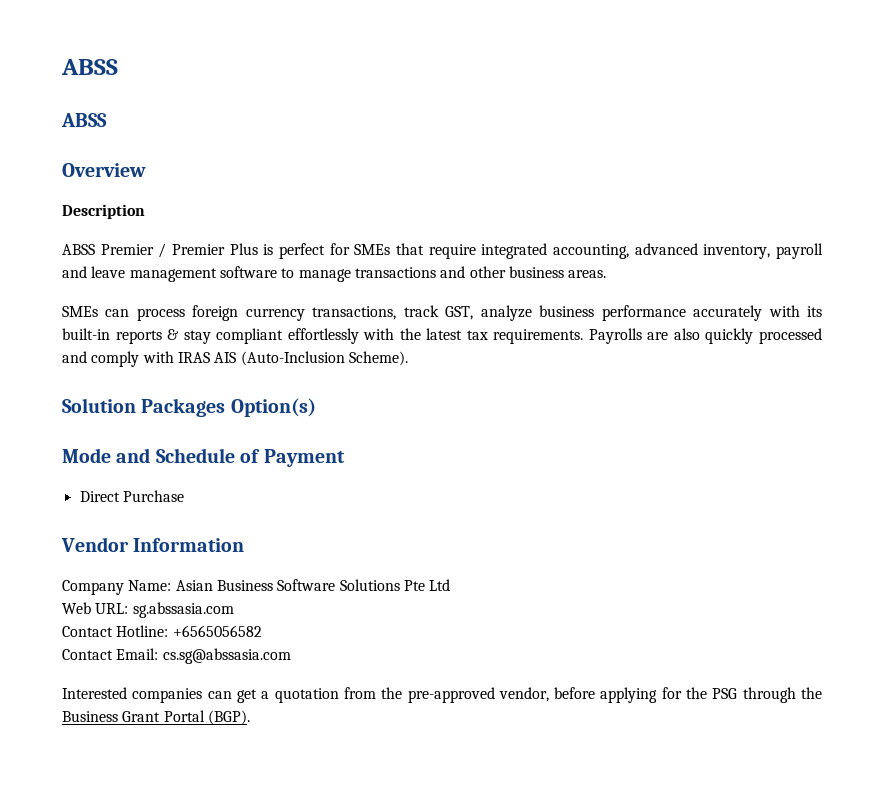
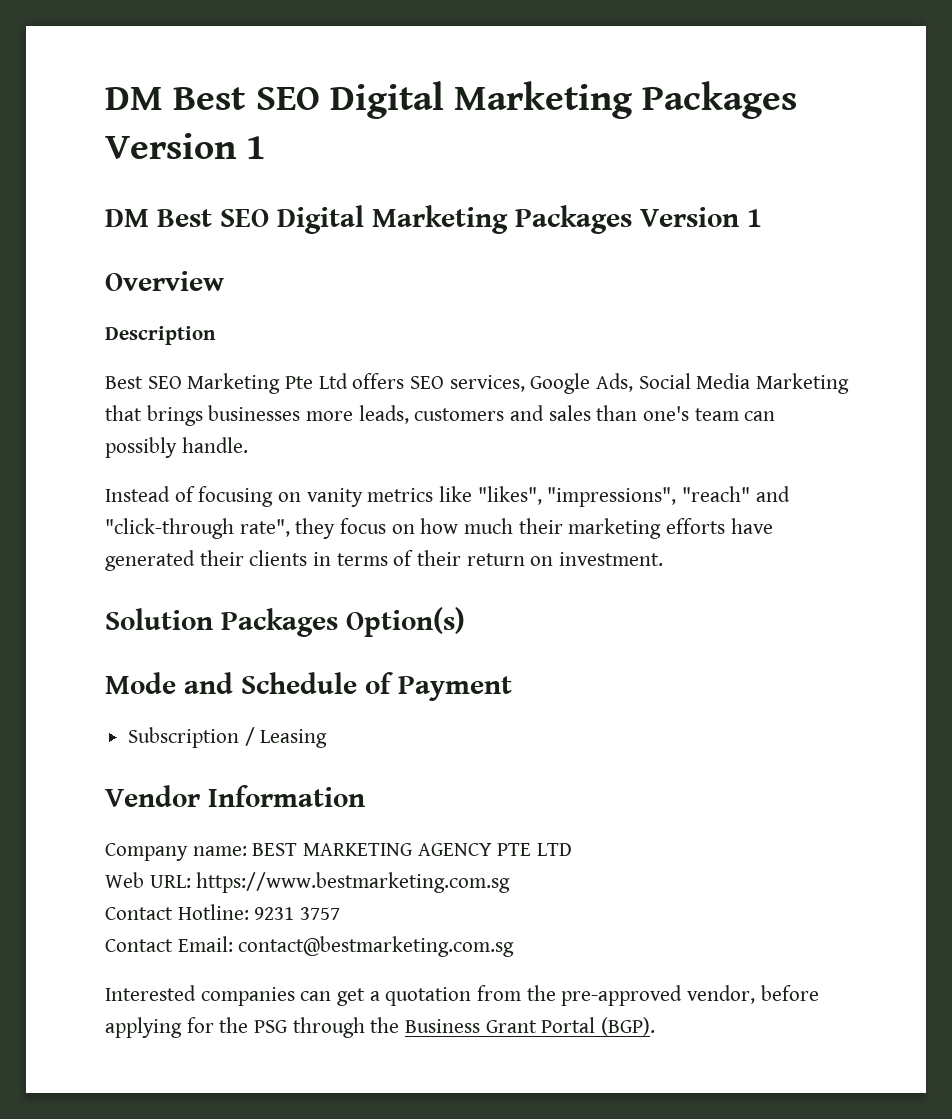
[61,59,118,75] [61,113,107,127] [62,163,146,177] [62,204,145,219] [62,243,823,259] [62,266,607,282] [62,305,822,321] [62,328,822,344] [62,351,408,367] ABSS // ABSS // Overview // Description // ABSS Premier / Premier Plus is perfect for SMEs that require integrated accounting, advanced inventory, payroll and leave management software to manage transactions and other business areas. // SMEs can process foreign currency transactions, track GST, analyze business performance accurately with its built-in reports & stay compliant effortlessly with the latest tax requirements. Payrolls are also quickly processed and comply with IRAS AIS (Auto-Inclusion Scheme). -> [105,81,798,119] [105,133,267,159] [105,205,762,234] [105,271,224,291] [105,326,216,345] [105,373,850,394] [105,405,776,426] [105,437,248,458] [105,486,790,507] [105,518,773,539] [105,550,664,571] DM Best SEO Digital Marketing Packages Version 1 // DM Best SEO Digital Marketing Packages Version 1 // Overview // Description // Best SEO Marketing Pte Ltd offers SEO services, Google Ads, Social Media Marketing that brings businesses more leads, customers and sales than one's team can possibly handle. // Instead of focusing on vanity metrics like "likes", "impressions", "reach" and "click-through rate", they focus on how much their marketing efforts have generated their clients in terms of their return on investment.
[79,490,184,502] Direct Purchase -> [128,727,328,748] Subscription / Leasing
[128,579,451,591] Name: Asian Business Software Solutions Pte Ltd -> [192,843,573,856] name: BEST MARKETING AGENCY PTE LTD
[132,602,234,618] sg.abssasia.com -> [196,872,511,893] https://www.bestmarketing.com.sg
[172,625,262,637] +6565056582 -> [254,907,341,920] 9231 3757
[162,648,291,664] cs.sg@abssasia.com -> [238,936,515,957] contact@bestmarketing.com.sg

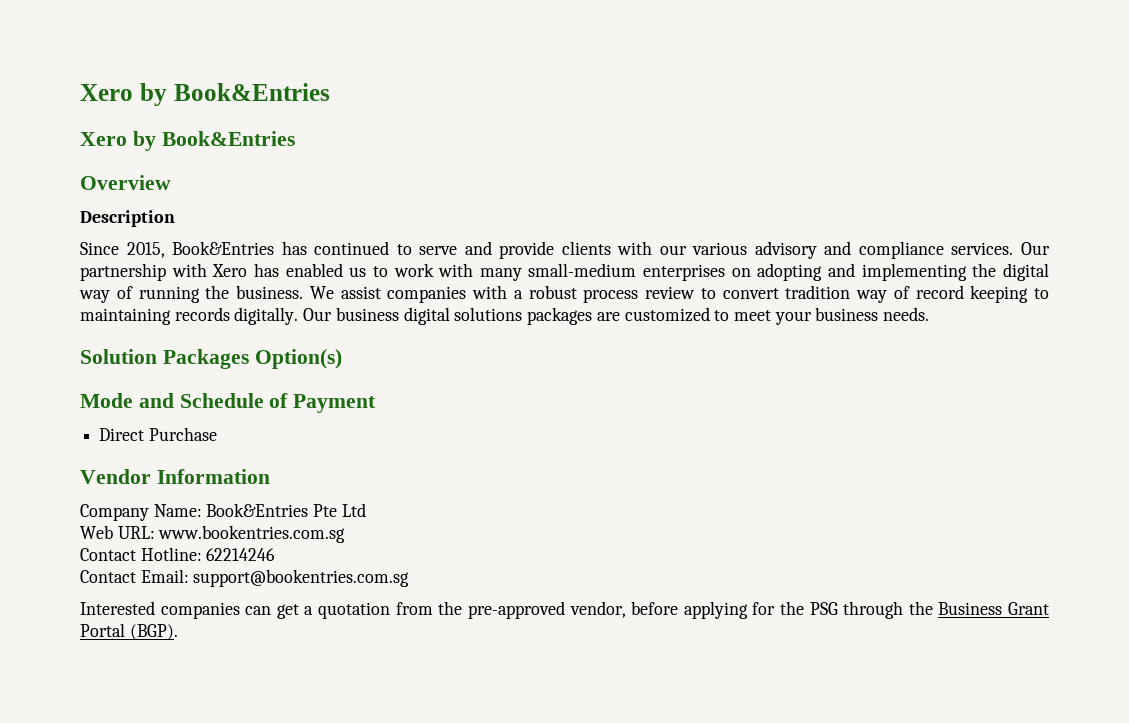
[105,81,798,119] [105,133,267,159] [105,205,762,234] [105,271,224,291] [105,326,216,345] [105,373,850,394] [105,405,776,426] [105,437,248,458] [105,486,790,507] [105,518,773,539] [105,550,664,571] DM Best SEO Digital Marketing Packages Version 1 // DM Best SEO Digital Marketing Packages Version 1 // Overview // Description // Best SEO Marketing Pte Ltd offers SEO services, Google Ads, Social Media Marketing that brings businesses more leads, customers and sales than one's team can possibly handle. // Instead of focusing on vanity metrics like "likes", "impressions", "reach" and "click-through rate", they focus on how much their marketing efforts have generated their clients in terms of their return on investment. -> [80,83,330,106] [80,131,295,151] [80,175,171,190] [80,210,175,227] [80,241,1050,259] [80,263,1049,281] [79,285,1049,303] [80,307,930,325] Xero by Book&Entries // Xero by Book&Entries // Overview // Description // Since 2015, Book&Entries has continued to serve and provide clients with our various advisory and compliance services. Our partnership with Xero has enabled us to work with many small-medium enterprises on adopting and implementing the digital way of running the business. We assist companies with a robust process review to convert tradition way of record keeping to maintaining records digitally. Our business digital solutions packages are customized to meet your business needs.
[128,727,328,748] Subscription / Leasing -> [99,427,217,441] Direct Purchase
[192,843,573,856] name: BEST MARKETING AGENCY PTE LTD -> [153,503,366,517] Name: Book&Entries Pte Ltd
[196,872,511,893] https://www.bestmarketing.com.sg -> [158,525,346,543] www.bookentries.com.sg
[254,907,341,920] 9231 3757 -> [206,548,276,561] 62214246
[238,936,515,957] contact@bestmarketing.com.sg -> [193,569,410,587] support@bookentries.com.sg

